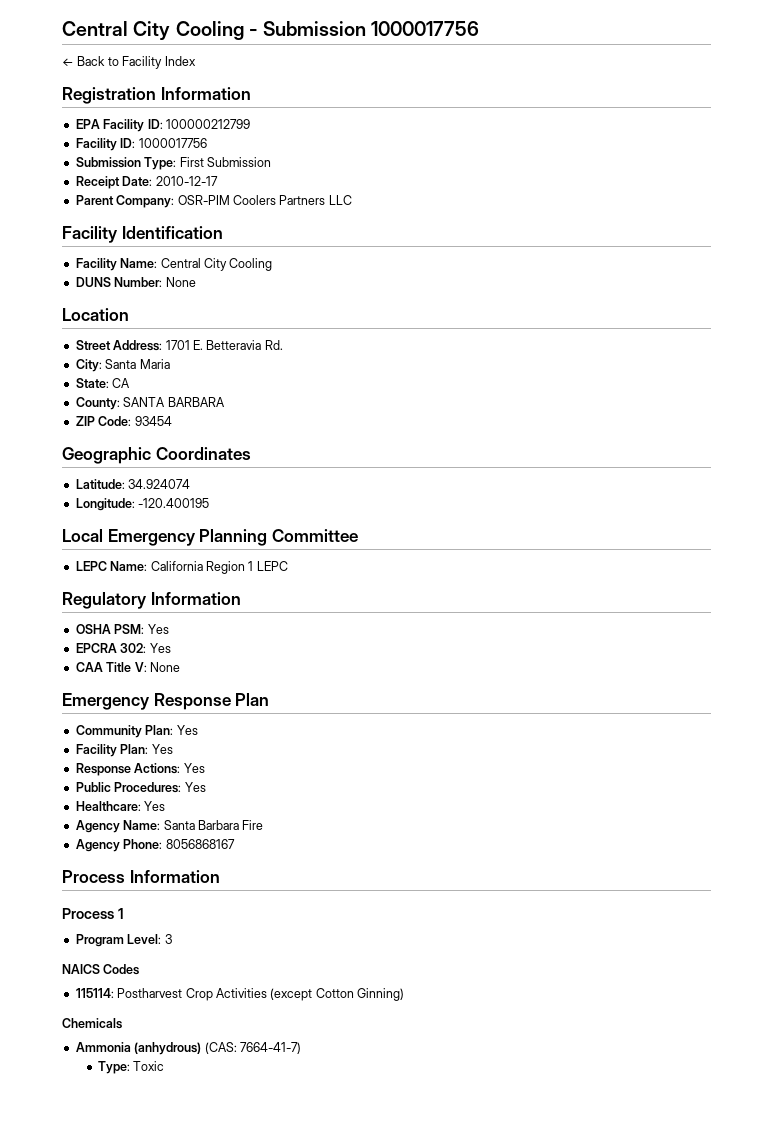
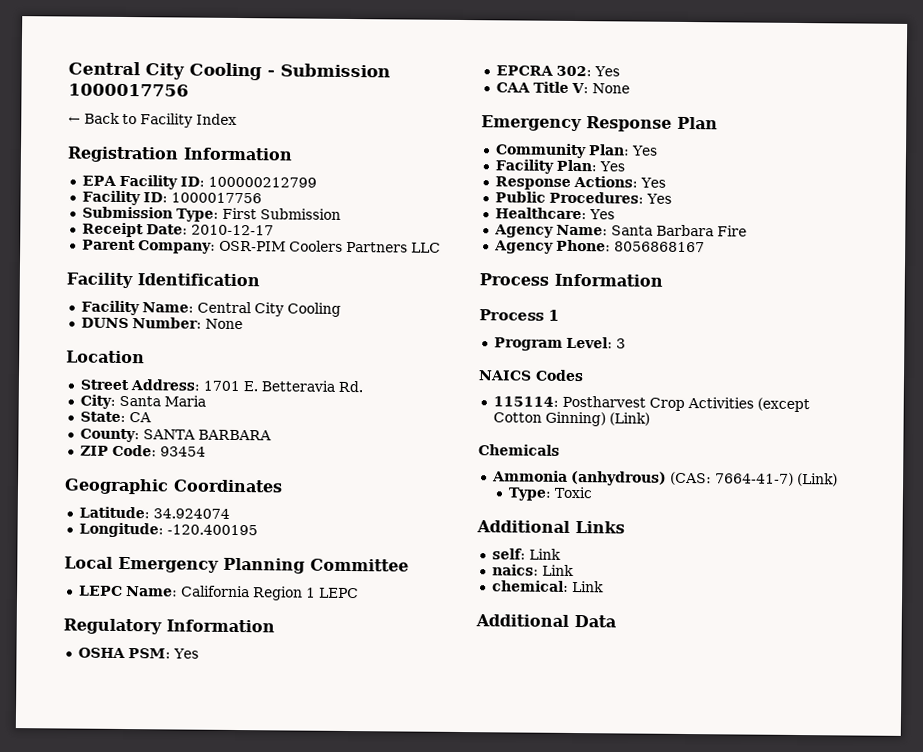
(404, 994) none -> [608,412,650,426] (Link)
(301, 1048) none -> [796,472,838,487] (Link)
(165, 1066) none -> [476,520,625,534] [491,548,561,560] [491,564,574,577] [491,580,604,593] [475,614,616,628] // Additional Links // self: Link // naics: Link // chemical: Link // Additional Data

